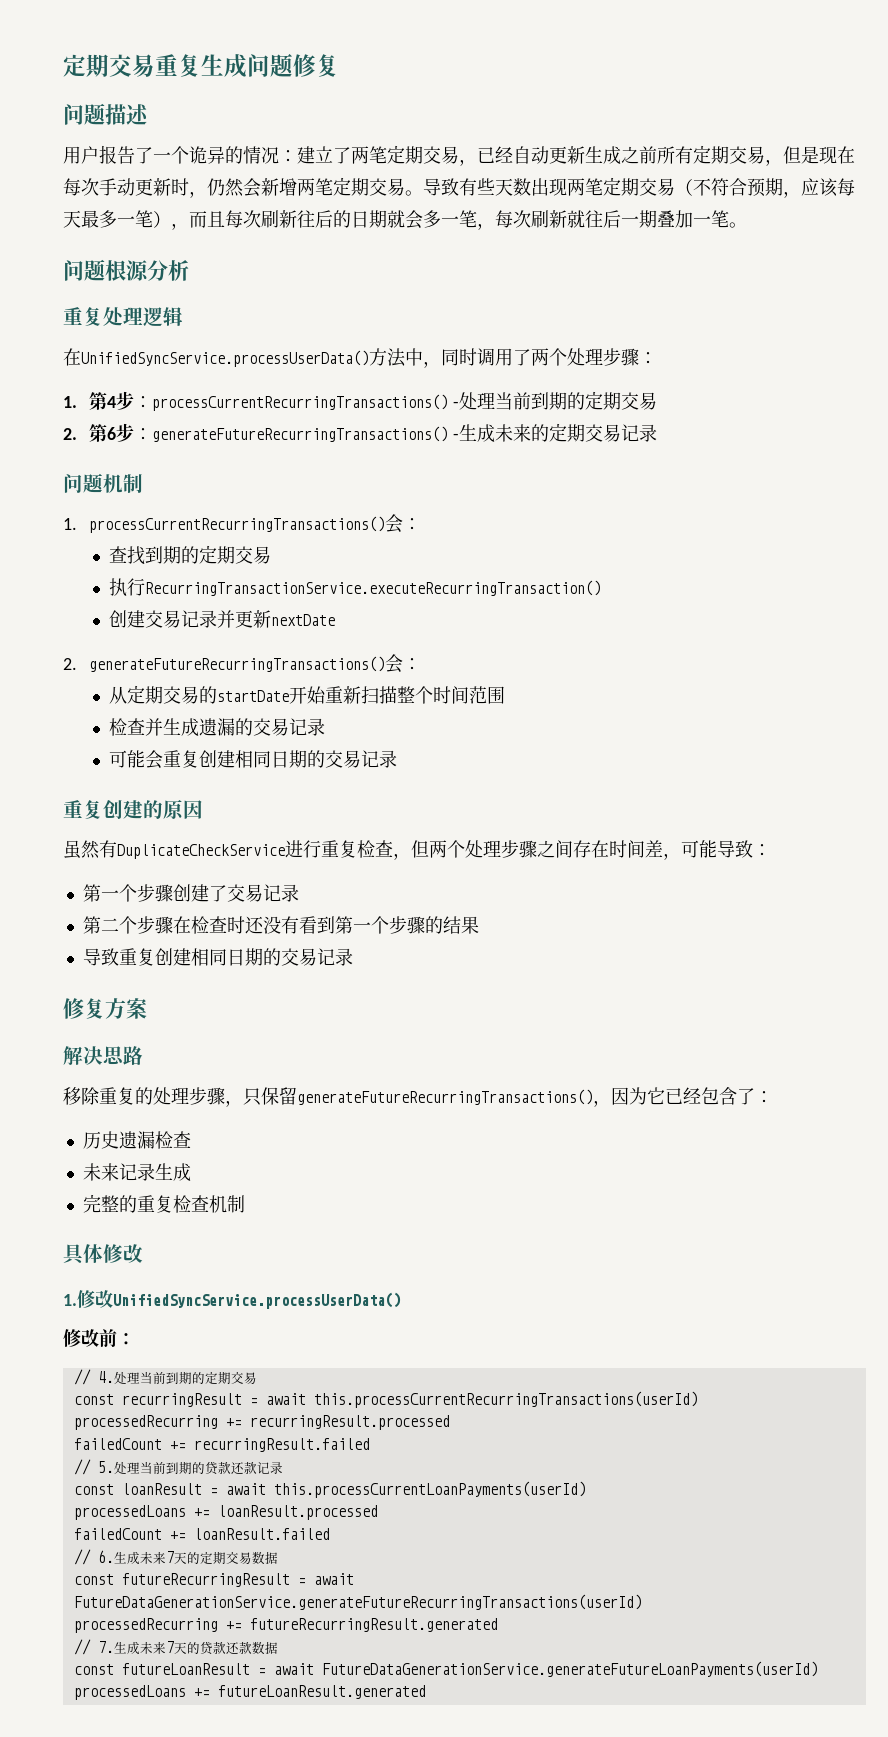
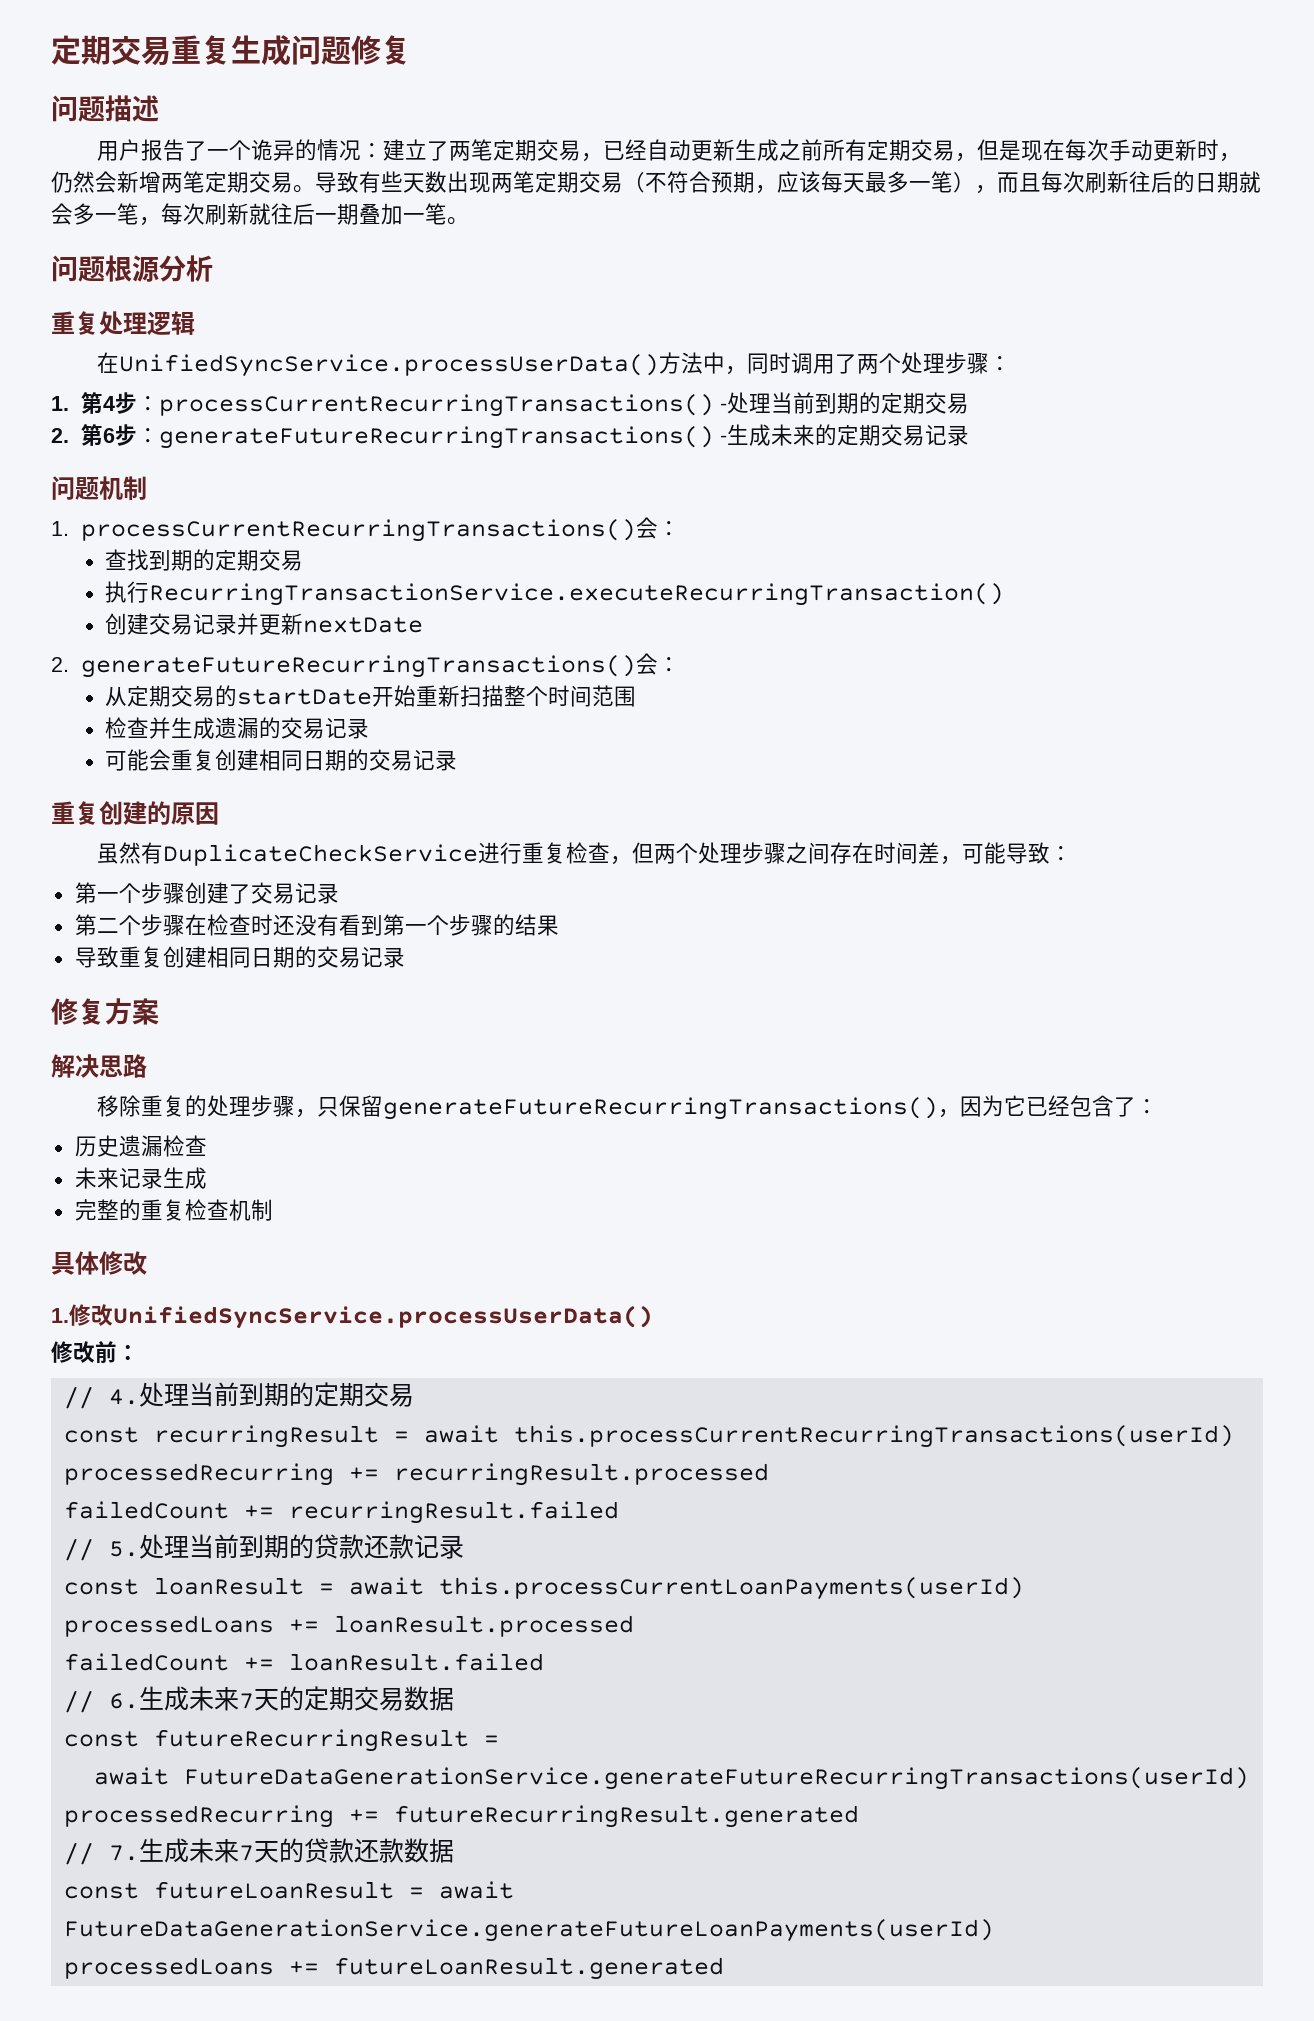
(306, 1581) none -> (499, 1740) //

